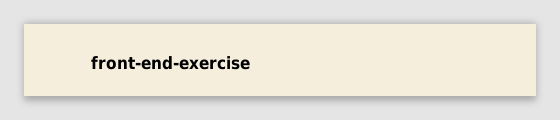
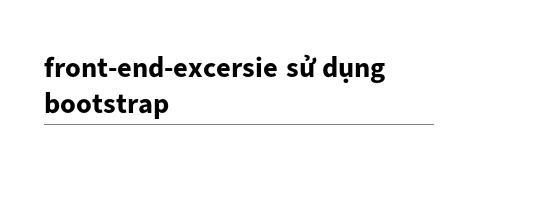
[91,56,250,70] front-end-exercise -> [44,54,386,83] [44,92,169,119] front-end-excersie sử dụng bootstrap

